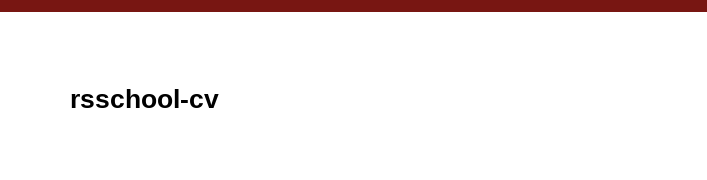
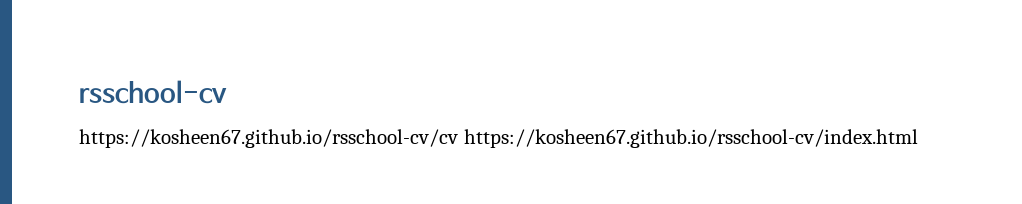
(219, 98) none -> [79,129,918,148] // https://kosheen67.github.io/rsschool-cv/cv https://kosheen67.github.io/rsschool-cv/index.html

